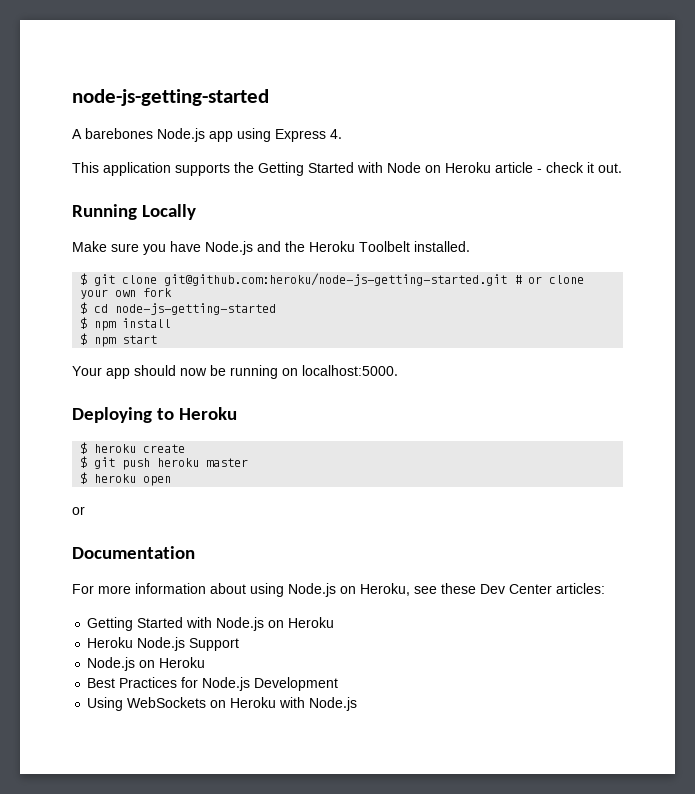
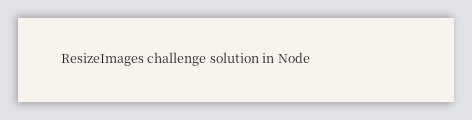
[72,89,269,106] [72,128,342,142] [72,162,622,176] [72,204,196,220] [72,241,470,255] [80,273,585,286] [80,288,173,299] [80,302,277,315] [80,317,172,331] [80,333,158,347] [72,365,398,379] [72,407,237,423] [80,442,186,454] [80,456,249,470] [80,472,172,486] [72,506,85,515] [72,546,195,559] [72,583,605,597] [87,617,335,631] [87,637,240,651] [87,657,206,671] [87,677,339,691] [87,697,358,711] node-js-getting-started // A barebones Node.js app using Express 4. // This application supports the Getting Started with Node on Heroku article - check it out. // Running Locally // Make sure you have Node.js and the Heroku Toolbelt installed. // $ git clone git@github.com:heroku/node-js-getting-started.git # or clone your own fork // $ cd node-js-getting-started // $ npm install // $ npm start // Your app should now be running on localhost:5000. // Deploying to Heroku // $ heroku create // $ git push heroku master // $ heroku open // or // Documentation // For more information about using Node.js on Heroku, see these Dev Center articles: // Getting Started with Node.js on Heroku // Heroku Node.js Support // Node.js on Heroku // Best Practices for Node.js Development // Using WebSockets on Heroku with Node.js -> [61,52,310,66] ResizeImages challenge solution in Node

